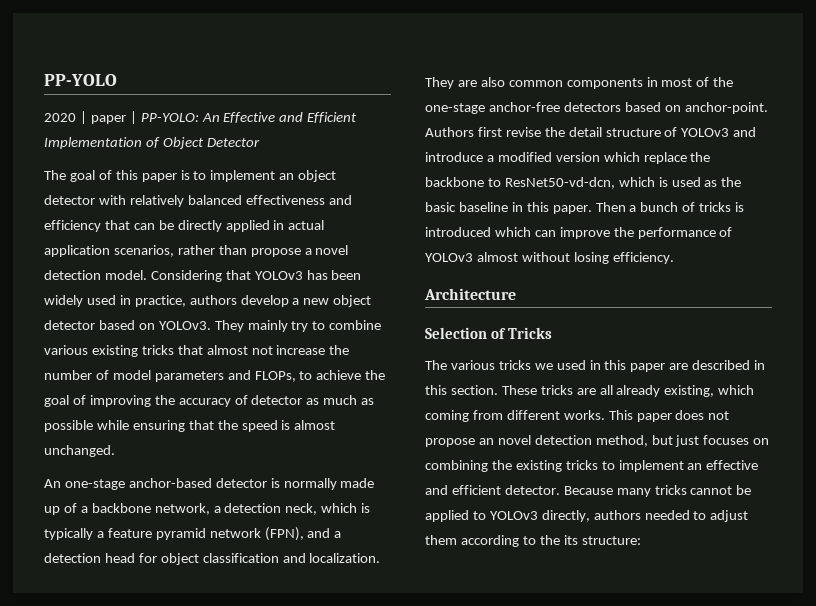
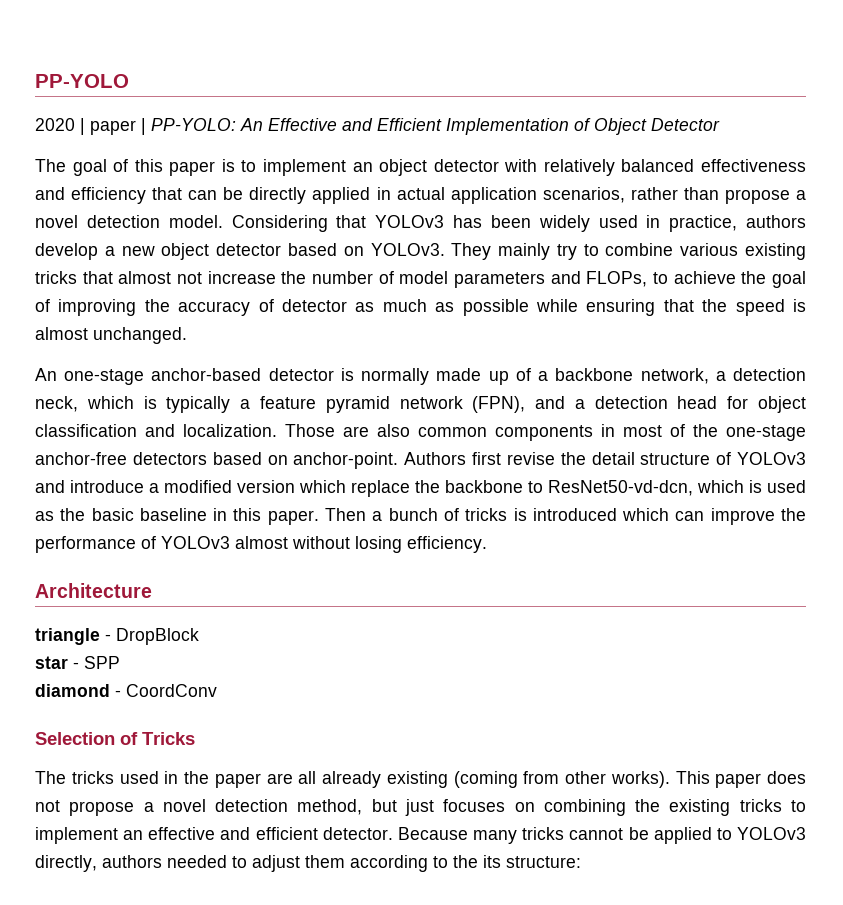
[425,77,454,89] They -> [285,424,335,437] Those
(516, 294) none -> [35,628,199,645] [35,656,120,669] [35,684,217,697] // triangle - DropBlock // star - SPP // diamond - CoordConv
[450,360,627,370] various tricks we used in this -> [71,771,209,784] tricks used in the
[692,360,766,370] [425,385,755,397] [425,410,605,422] described in this section. These tricks are all already existing, which coming from different works. -> [298,771,670,788] all already existing (coming from other works).
[478,438,494,445] an -> [143,802,154,812] a

